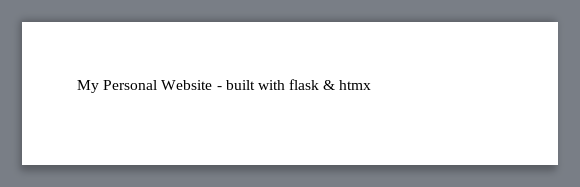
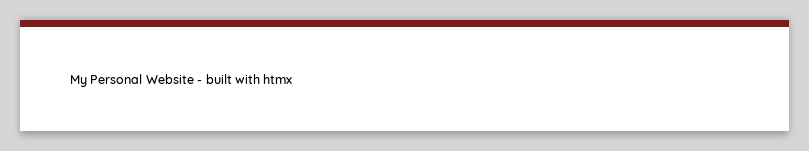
[289,79,336,90] flask & -> (260, 79) none

